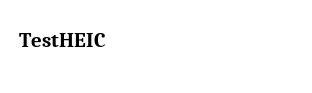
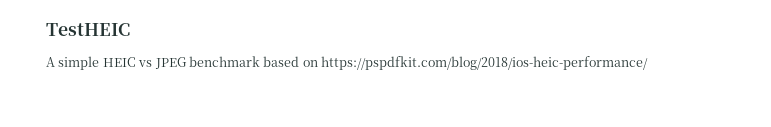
(106, 40) none -> [46,56,648,70] // A simple HEIC vs JPEG benchmark based on https://pspdfkit.com/blog/2018/ios-heic-performance/

